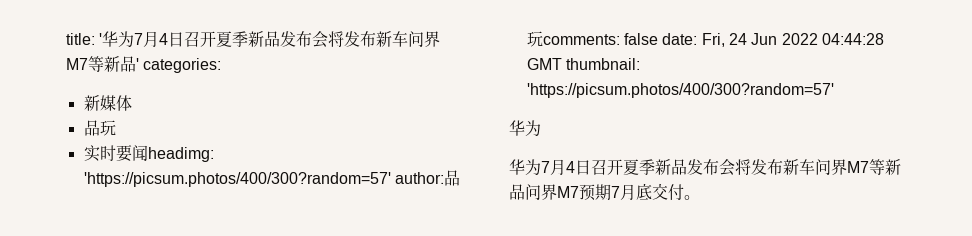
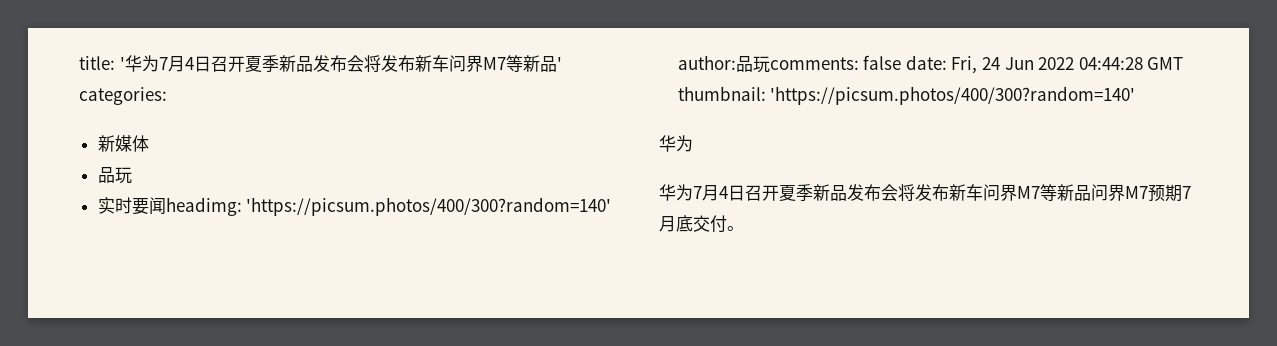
[83,172,391,187] 'https://picsum.photos/400/300?random=57' -> [246,197,612,216] 'https://picsum.photos/400/300?random=140'
[526,83,834,98] 'https://picsum.photos/400/300?random=57' -> [770,86,1136,105] 'https://picsum.photos/400/300?random=140'

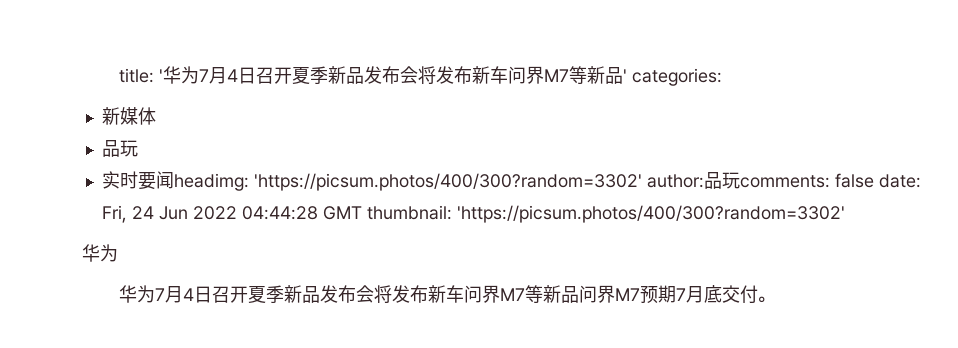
[246,197,612,216] 'https://picsum.photos/400/300?random=140' -> [253,173,642,191] 'https://picsum.photos/400/300?random=3302'
[770,86,1136,105] 'https://picsum.photos/400/300?random=140' -> [456,205,845,223] 'https://picsum.photos/400/300?random=3302'

